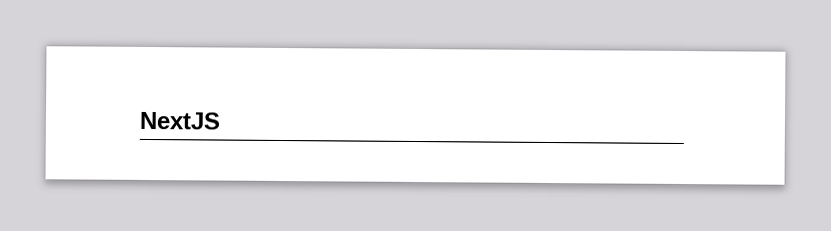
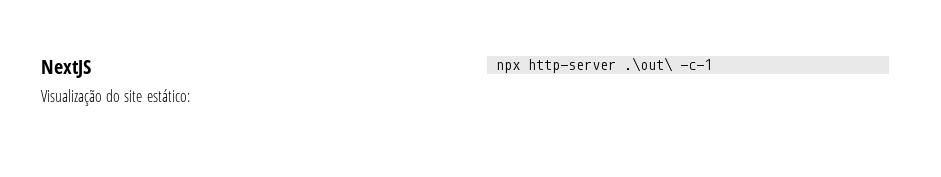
(221, 120) none -> [41,89,190,106] [496,57,713,73] // Visualização do site estático: // npx http-server .\out\ -c-1

